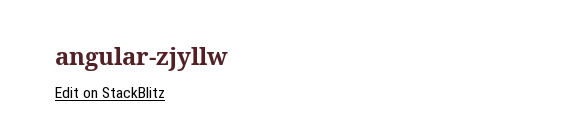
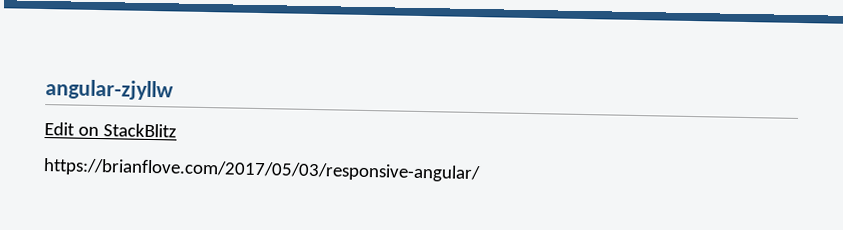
(166, 92) none -> [43,158,481,183] // https://brianflove.com/2017/05/03/responsive-angular/

